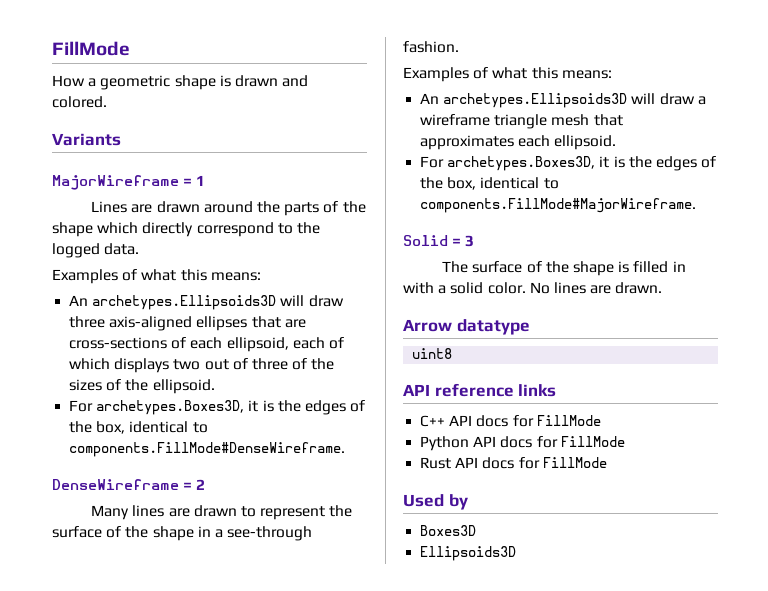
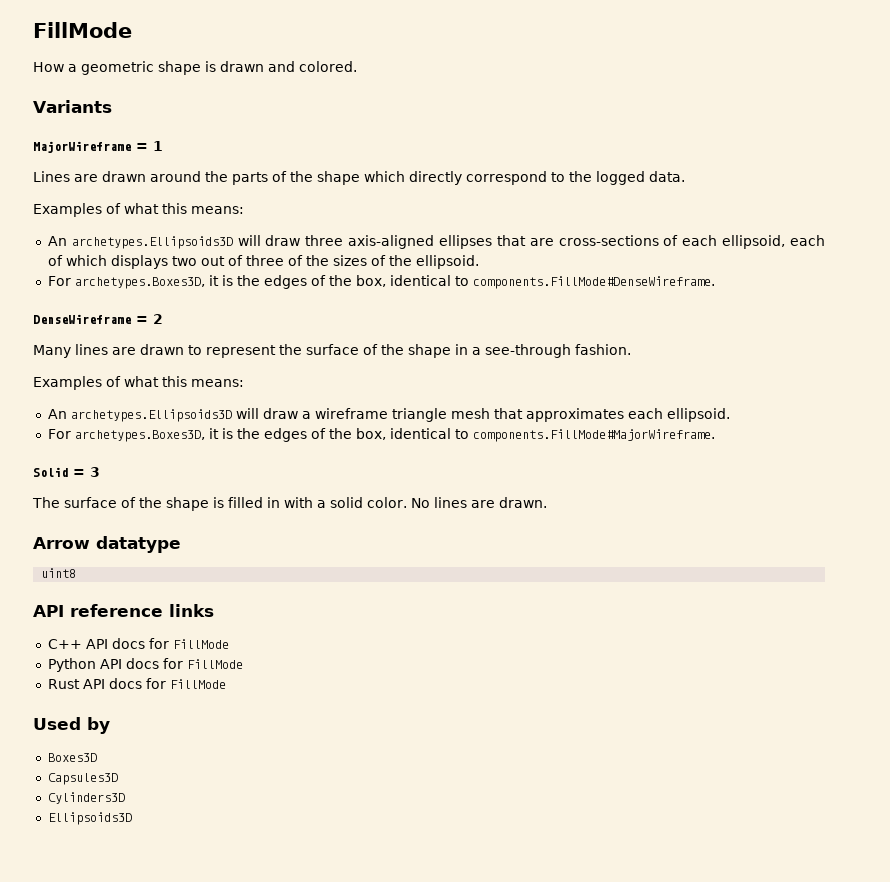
(477, 530) none -> [47,773,118,785] [47,792,125,804] // Capsules3D // Cylinders3D

